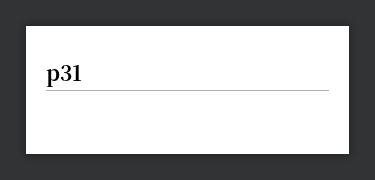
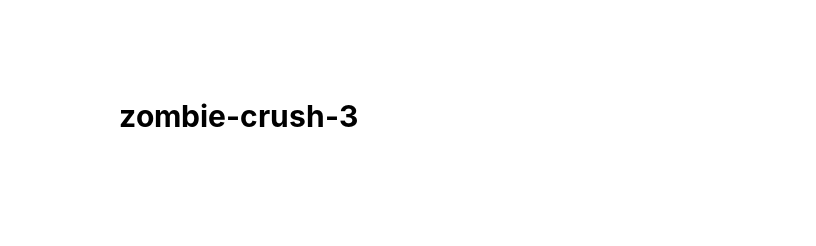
[46,65,82,87] p31 -> [119,103,358,127] zombie-crush-3

